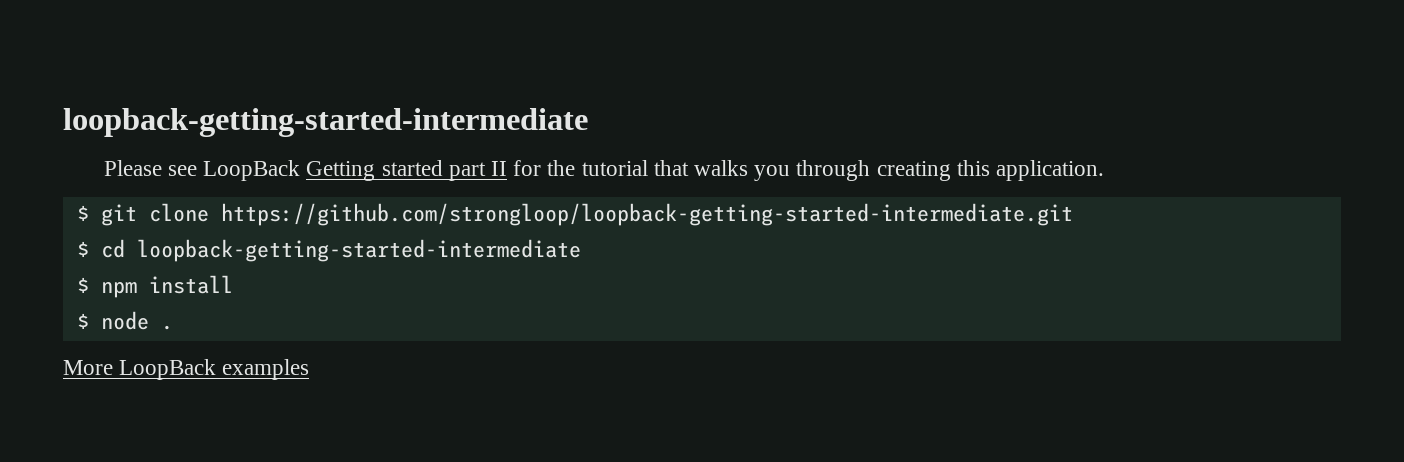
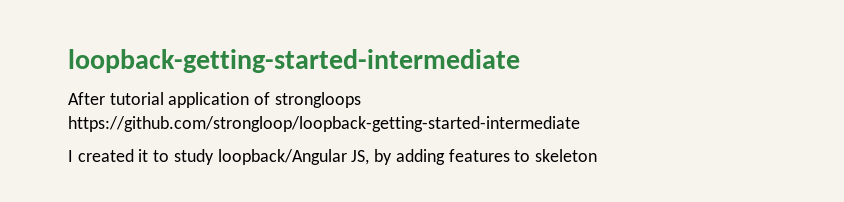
[63,108,588,137] [103,160,1105,181] [76,203,1073,226] [76,239,581,262] [76,275,233,298] [76,311,173,330] [63,359,310,380] loopback-getting-started-intermediate // Please see LoopBack Getting started part II for the tutorial that walks you through creating this application. // $ git clone https://github.com/strongloop/loopback-getting-started-intermediate.git // $ cd loopback-getting-started-intermediate // $ npm install // $ node . // More LoopBack examples -> [68,49,520,73] [68,92,361,108] [68,116,580,132] [68,149,597,165] loopback-getting-started-intermediate // After tutorial application of strongloops https://github.com/strongloop/loopback-getting-started-intermediate // I created it to study loopback/Angular JS, by adding features to skeleton

